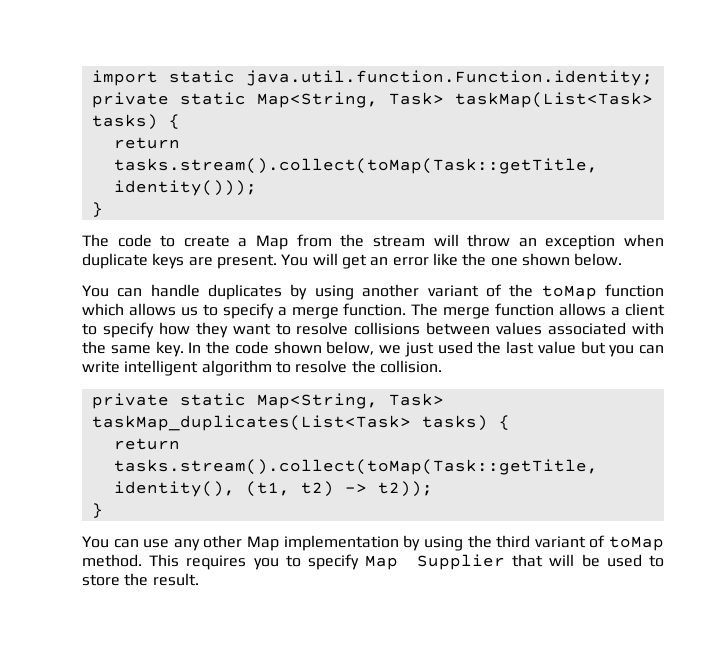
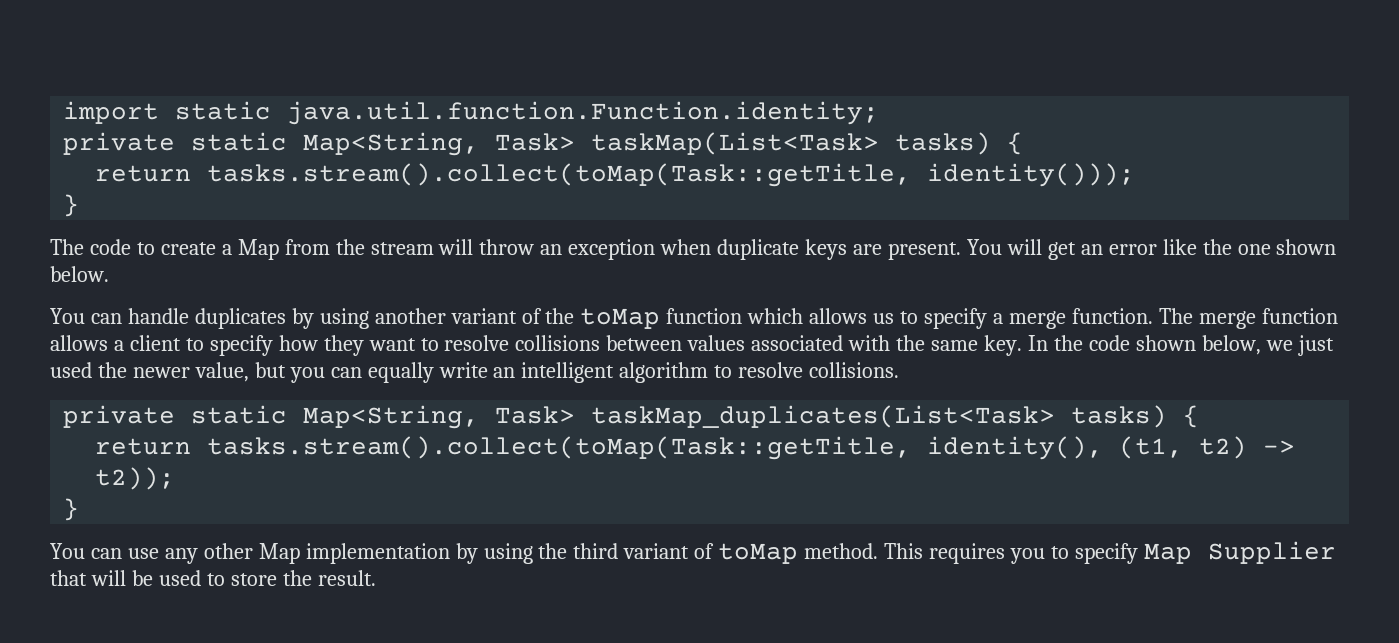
[506,341,576,354] last value -> [132,362,249,382] newer value,
[82,361,120,373] write -> [367,362,516,383] equally write an
[351,360,442,373] the collision. -> [809,362,900,378] collisions.

